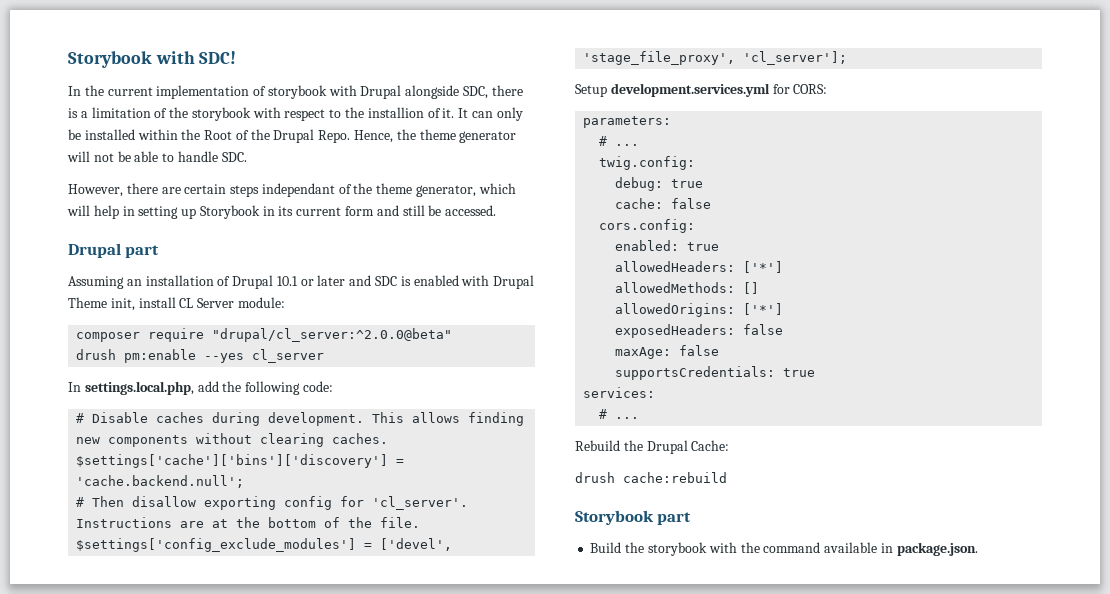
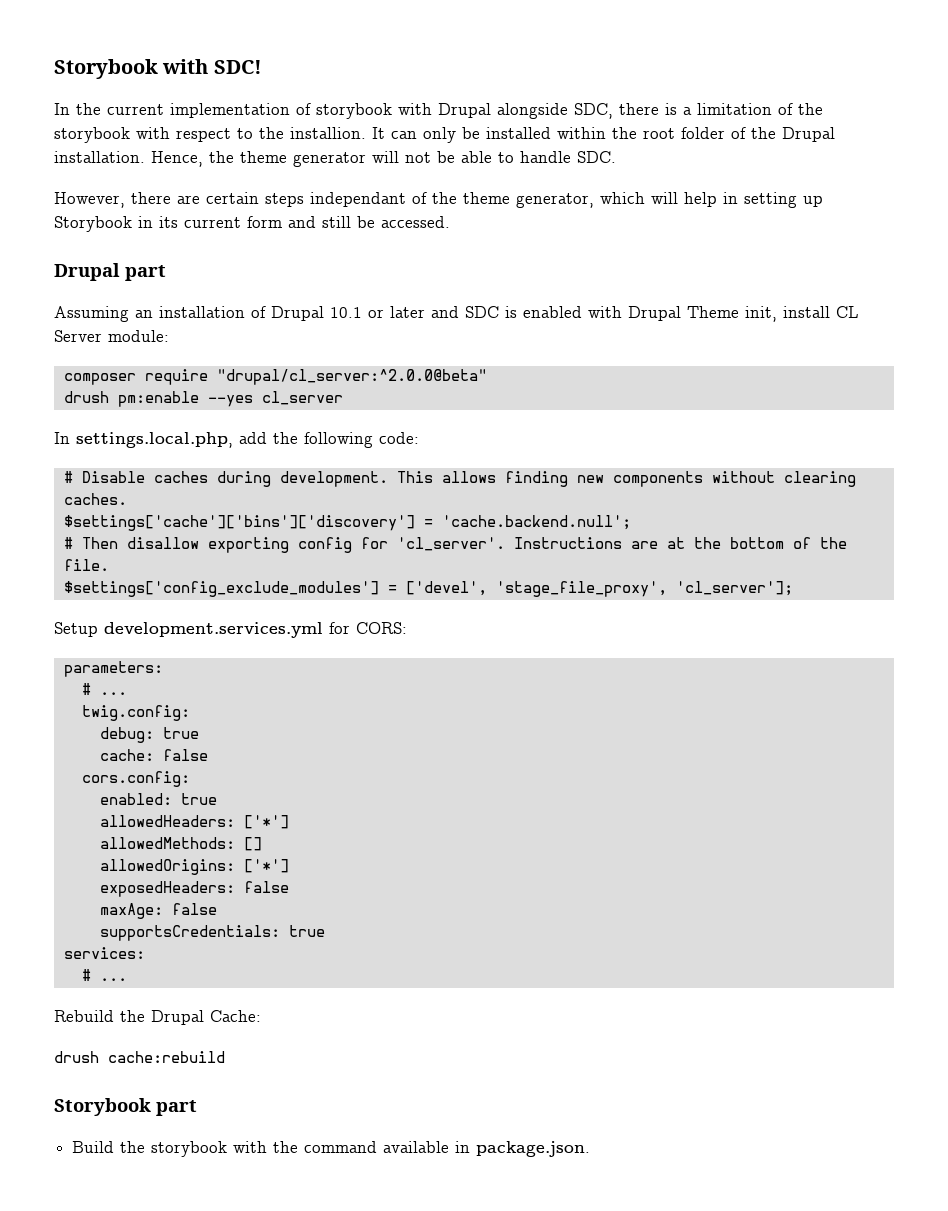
[367,107,455,118] installion of it. -> [290,127,366,139] installion.
[204,130,233,140] Root -> [643,127,725,139] root folder
[318,130,351,143] Repo. -> [54,151,145,163] installation.

